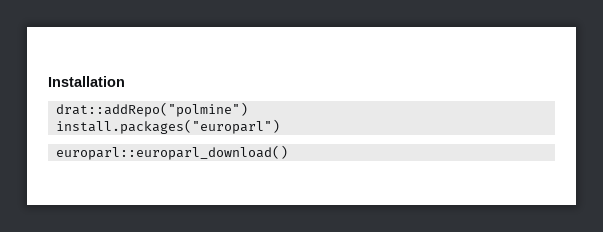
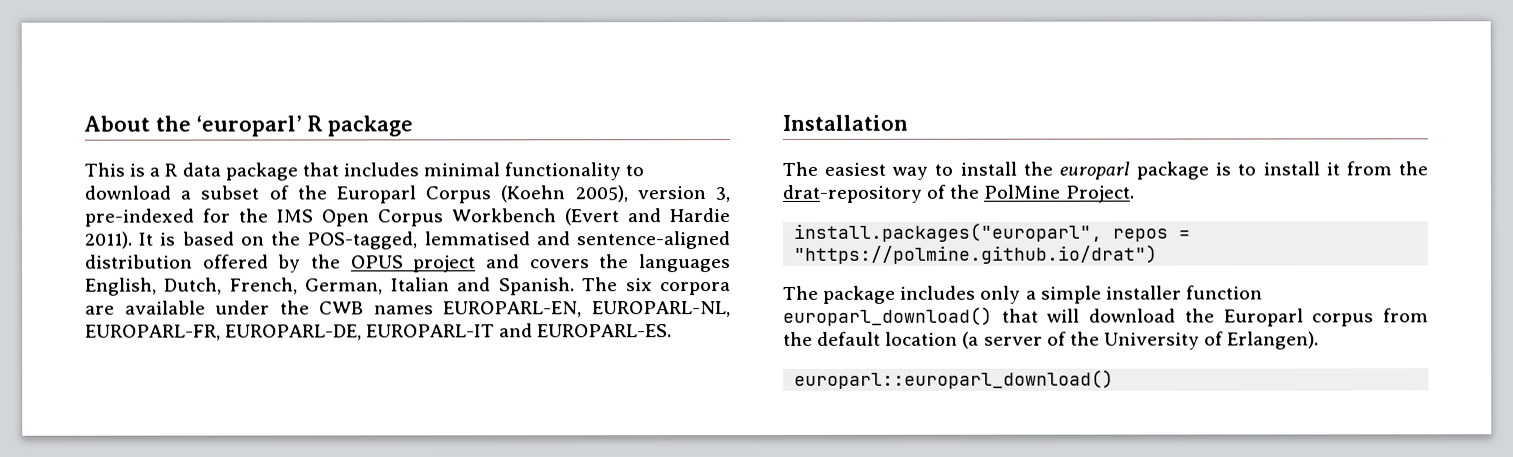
[48,76,125,87] [55,102,248,117] [55,119,280,134] Installation // drat::addRepo("polmine") // install.packages("europarl") -> [84,115,413,137] [84,162,645,181] [84,185,731,204] [84,208,730,227] [85,231,731,250] [85,254,732,273] [85,277,732,296] [85,300,732,318] [85,323,673,341] [782,114,908,131] [782,161,1428,180] [782,184,1134,203] [793,222,1192,242] [794,244,1159,264] [783,285,1263,304] [783,306,1429,327] [783,331,1320,350] About the ‘europarl’ R package // This is a R data package that includes minimal functionality to download a subset of the Europarl Corpus (Koehn 2005), version 3, pre-indexed for the IMS Open Corpus Workbench (Evert and Hardie 2011). It is based on the POS-tagged, lemmatised and sentence-aligned distribution offered by the OPUS project and covers the languages English, Dutch, French, German, Italian and Spanish. The six corpora are available under the CWB names EUROPARL-EN, EUROPARL-NL, EUROPARL-FR, EUROPARL-DE, EUROPARL-IT and EUROPARL-ES. // Installation // The easiest way to install the europarl package is to install it from the drat-repository of the PolMine Project. // install.packages("europarl", repos = "https://polmine.github.io/drat") // The package includes only a simple installer function europarl_download() that will download the Europarl corpus from the default location (a server of the University of Erlangen).

